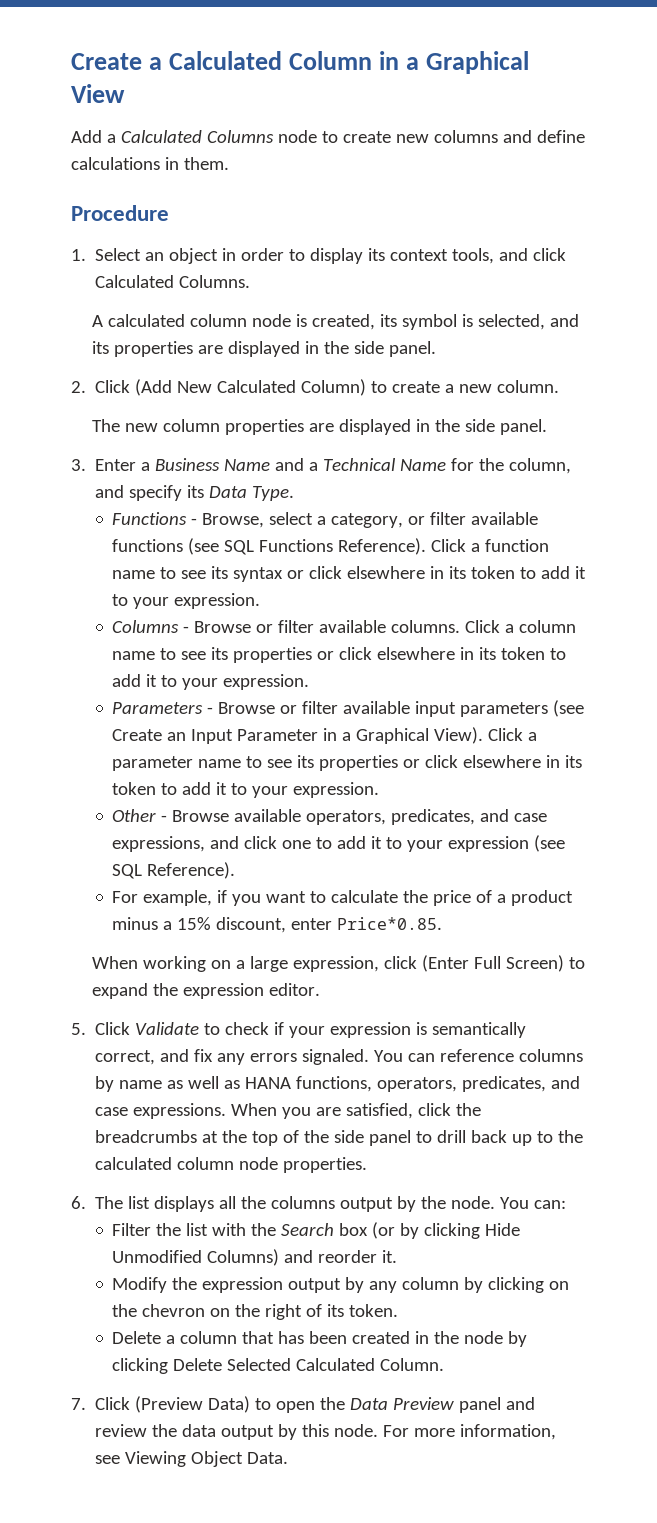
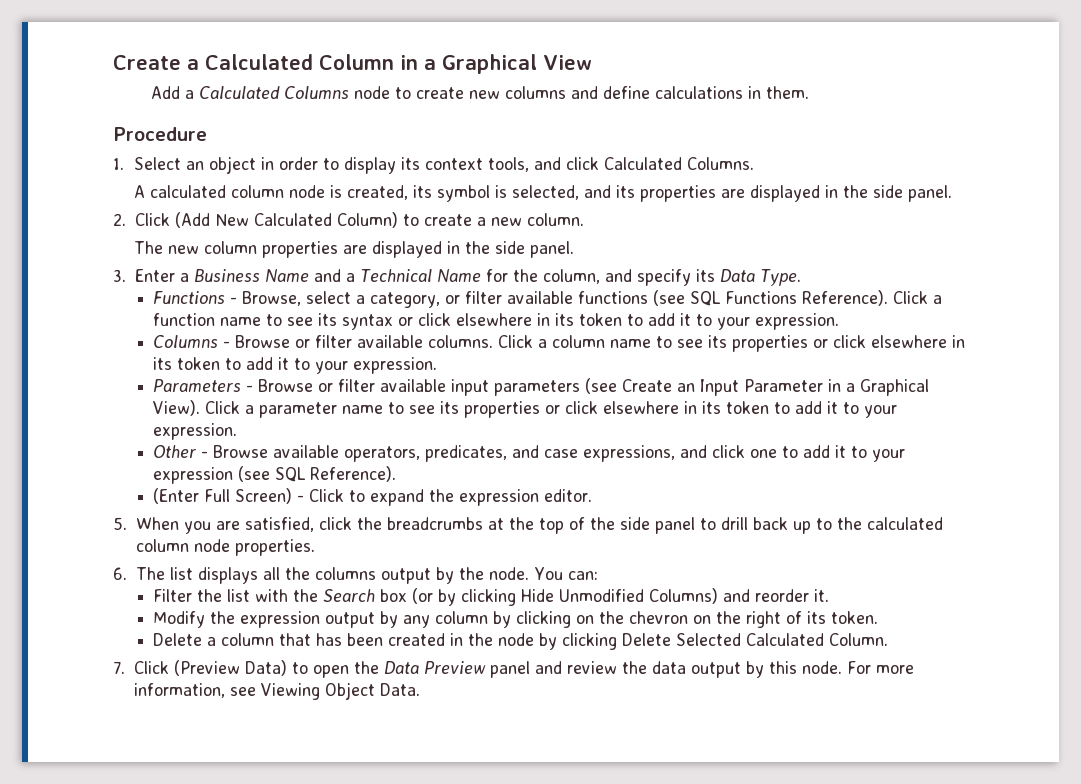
[112,890,574,906] [112,917,443,933] [91,956,417,972] For example, if you want to calculate the price of a product minus a 15% discount, enter Price*0.85. // When working on a large expression, click -> (397, 474) none
(564, 963) none -> [297,489,345,502] - Click
[95,1022,527,1038] [95,1049,584,1065] [95,1076,581,1092] [95,1103,227,1119] Click Validate to check if your expression is semantically correct, and fix any errors signaled. You can reference columns by name as well as HANA functions, operators, predicates, and case expressions. -> (127, 523) none

